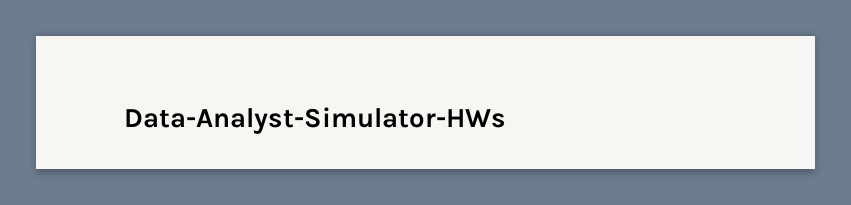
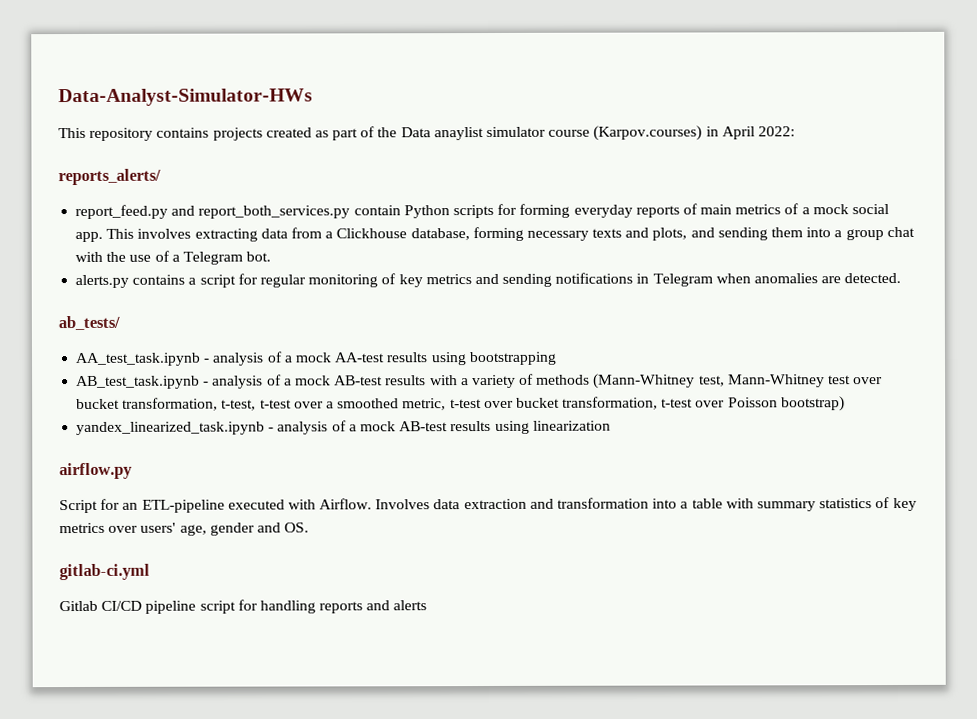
(506, 120) none -> [58,125,795,141] [58,168,161,186] [75,203,890,220] [75,226,915,243] [75,250,272,265] [75,272,902,289] [58,315,120,331] [75,351,557,367] [76,373,884,390] [76,396,845,412] [76,420,611,436] [59,462,133,480] [59,497,917,514] [59,522,310,536] [59,563,150,581] [59,599,428,614] // This repository contains projects created as part of the Data anaylist simulator course (Karpov.courses) in April 2022: // reports_alerts/ // report_feed.py and report_both_services.py contain Python scripts for forming everyday reports of main metrics of a mock social app. This involves extracting data from a Clickhouse database, forming necessary texts and plots, and sending them into a group chat with the use of a Telegram bot. // alerts.py contains a script for regular monitoring of key metrics and sending notifications in Telegram when anomalies are detected. // ab_tests/ // AA_test_task.ipynb - analysis of a mock AA-test results using bootstrapping // AB_test_task.ipynb - analysis of a mock AB-test results with a variety of methods (Mann-Whitney test, Mann-Whitney test over bucket transformation, t-test, t-test over a smoothed metric, t-test over bucket transformation, t-test over Poisson bootstrap) // yandex_linearized_task.ipynb - analysis of a mock AB-test results using linearization // airflow.py // Script for an ETL-pipeline executed with Airflow. Involves data extraction and transformation into a table with summary statistics of key metrics over users' age, gender and OS. // gitlab-ci.yml // Gitlab CI/CD pipeline script for handling reports and alerts

